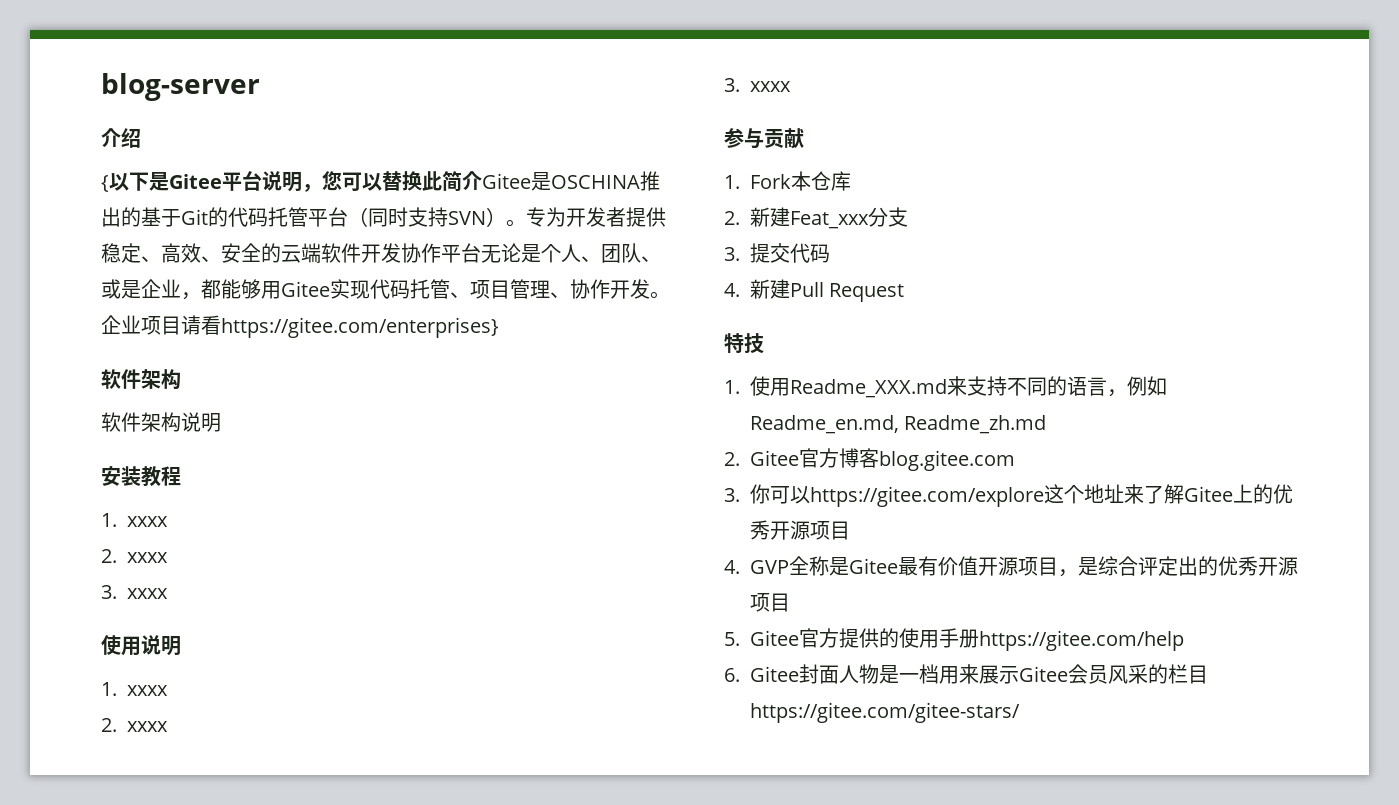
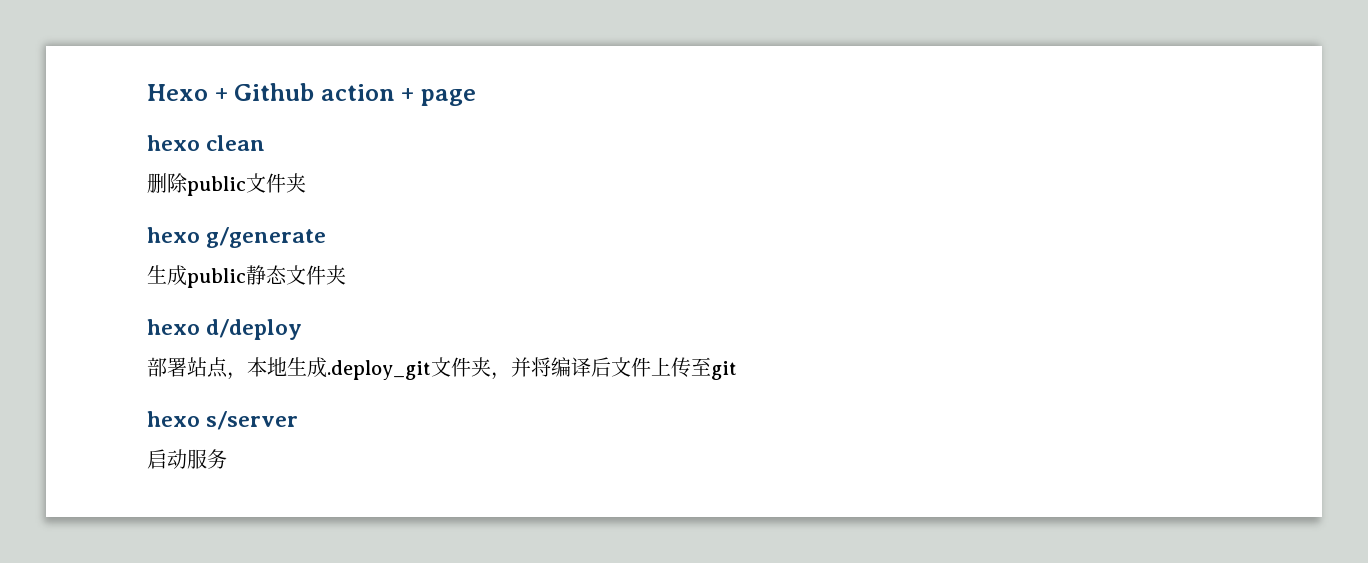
[101,73,260,101] [101,128,141,148] [101,171,660,192] [101,207,666,227] [101,243,661,263] [101,279,670,300] [101,315,499,338] [101,369,181,390] [101,412,221,432] [101,466,181,487] [101,513,168,527] [101,549,168,563] [101,585,168,599] [101,635,181,656] [101,682,168,696] [101,718,168,732] [724,78,791,92] [724,128,804,149] [724,171,851,191] [724,207,908,229] [724,243,830,263] [724,279,905,302] [724,333,764,354] [724,376,1167,398] [750,415,1047,434] [724,448,1015,471] [724,484,1293,507] [750,520,850,540] [724,556,1298,577] [750,593,790,612] [724,628,1184,651] [724,664,1208,684] [750,702,1020,723] blog-server // 介绍 // {以下是Gitee平台说明，您可以替换此简介Gitee是OSCHINA推出的基于Git的代码托管平台（同时支持SVN）。专为开发者提供稳定、高效、安全的云端软件开发协作平台无论是个人、团队、或是企业，都能够用Gitee实现代码托管、项目管理、协作开发。企业项目请看https://gitee.com/enterprises} // 软件架构 // 软件架构说明 // 安装教程 // 1. xxxx // 2. xxxx // 3. xxxx // 使用说明 // 1. xxxx // 2. xxxx // 3. xxxx // 参与贡献 // 1. Fork本仓库 // 2.新建Feat_xxx分支 // 3.提交代码 // 4.新建Pull Request // 特技 // 1.使用Readme_XXX.md来支持不同的语言，例如Readme_en.md, Readme_zh.md // 2. Gitee官方博客blog.gitee.com // 3.你可以https://gitee.com/explore这个地址来了解Gitee上的优秀开源项目 // 4. GVP全称是Gitee最有价值开源项目，是综合评定出的优秀开源项目 // 5. Gitee官方提供的使用手册https://gitee.com/help // 6. Gitee封面人物是一档用来展示Gitee会员风采的栏目https://gitee.com/gitee-stars/ -> [147,83,477,106] [147,135,266,151] [147,173,306,196] [147,227,327,248] [147,265,346,288] [147,319,303,340] [147,357,737,380] [147,411,299,430] [147,449,227,469] Hexo + Github action + page // hexo clean // 删除public文件夹 // hexo g/generate // 生成public静态文件夹 // hexo d/deploy // 部署站点，本地生成.deploy_git文件夹，并将编译后文件上传至git // hexo s/server // 启动服务

